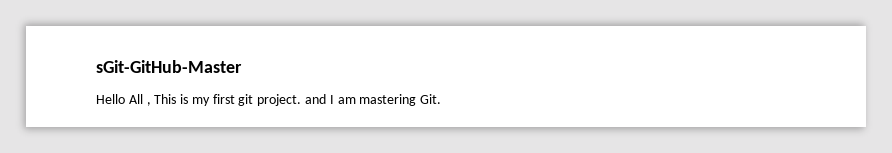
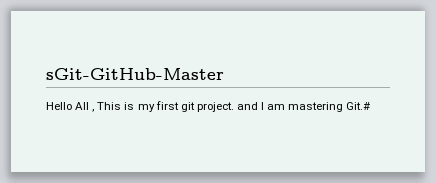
[420,94,442,104] Git. -> [346,102,371,110] Git.#

